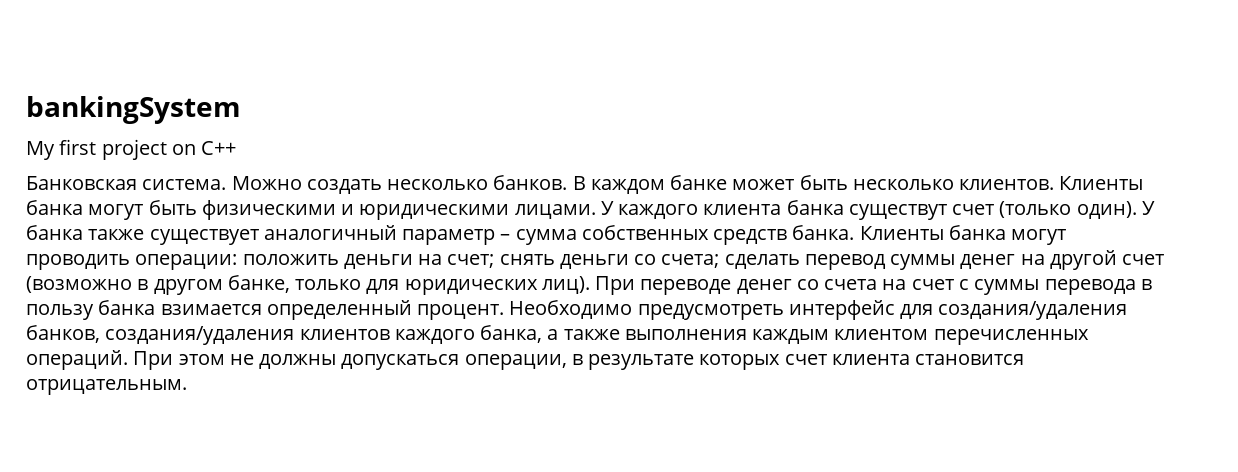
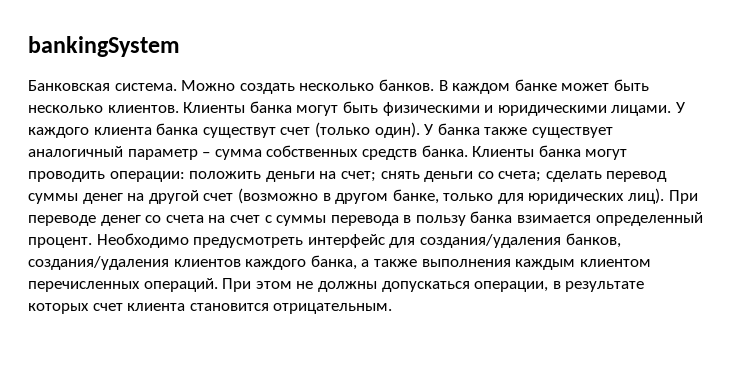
[26,139,237,160] // My first project on C++ -> (180, 46) none

